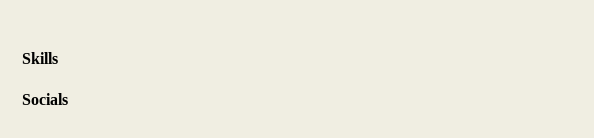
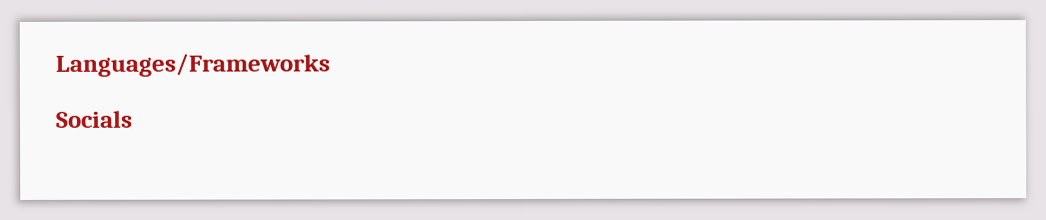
[22,52,58,64] Skills -> [55,53,330,77] Languages/Frameworks

